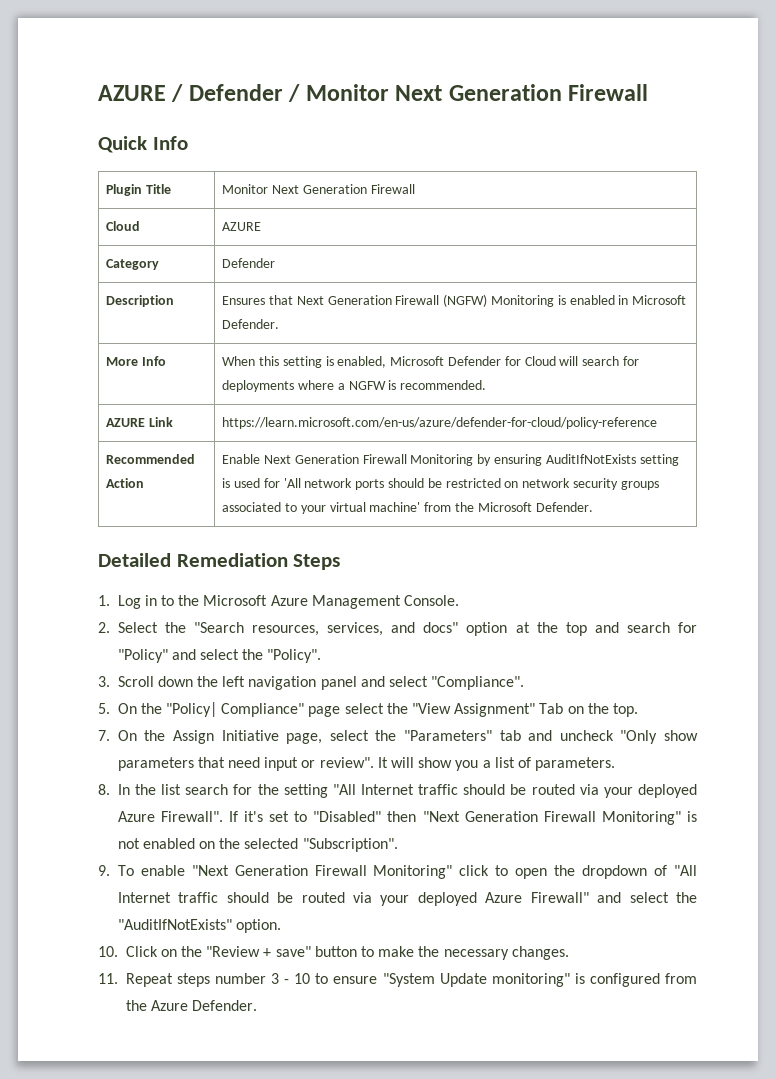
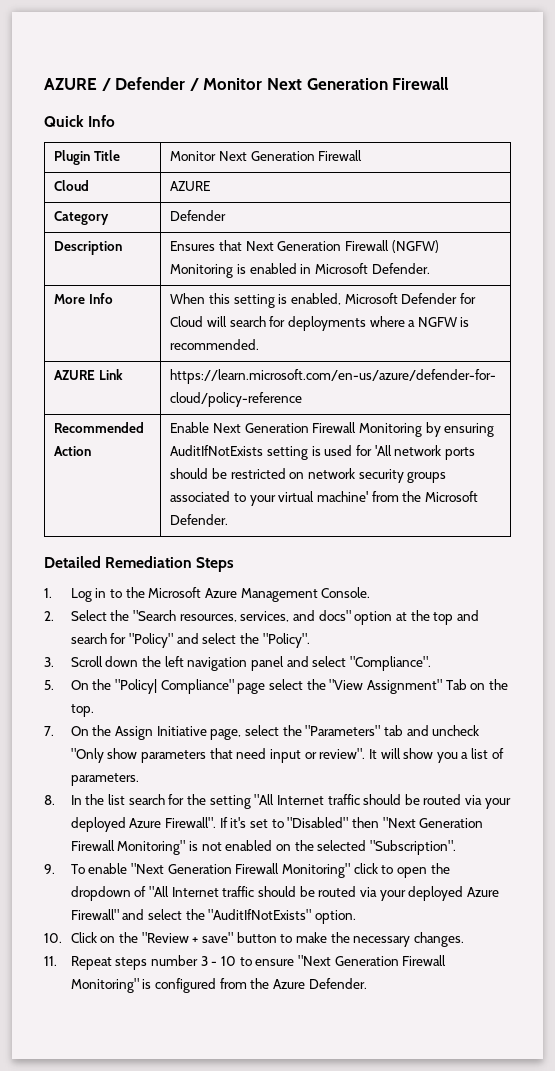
[382,973,570,987] "System Update monitoring" -> [297,955,447,966] [70,978,139,993] "Next Generation Firewall Monitoring"

